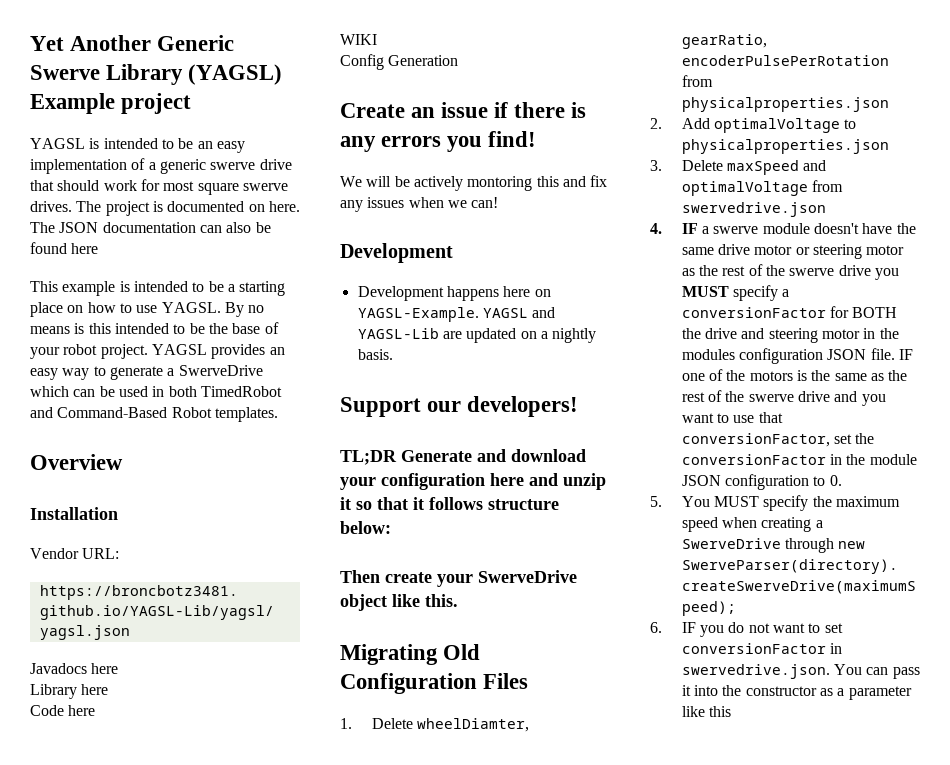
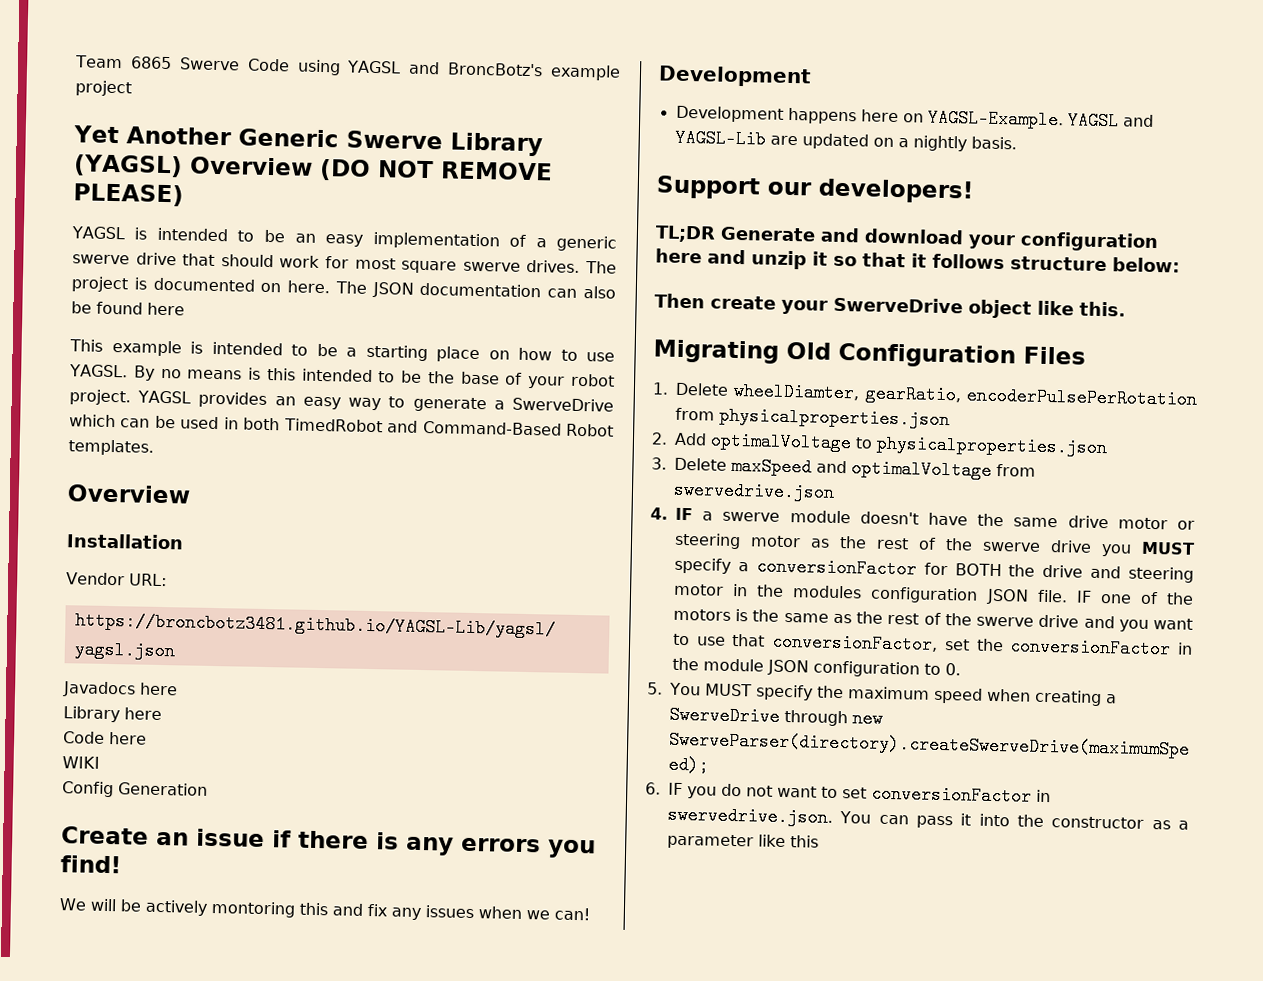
(30, 43) none -> [75,55,621,81] [75,80,132,97] Team 6865 Swerve Code using YAGSL and BroncBotz's example project //
[30,93,192,114] Example project -> [189,156,553,181] [73,183,184,207] Overview (DO NOT REMOVE PLEASE)

